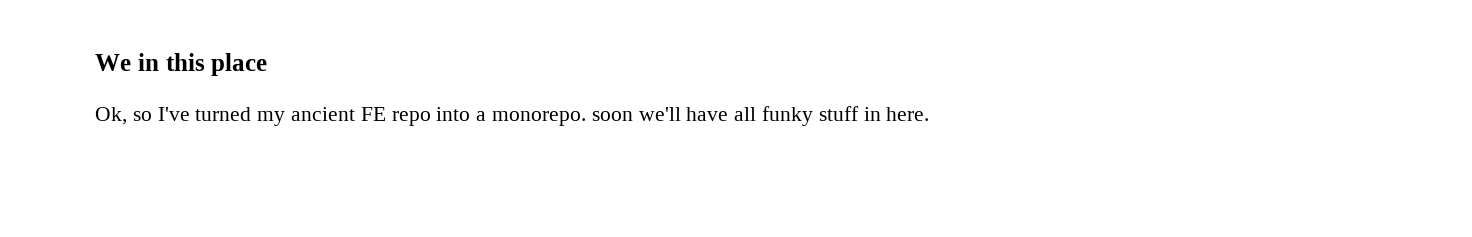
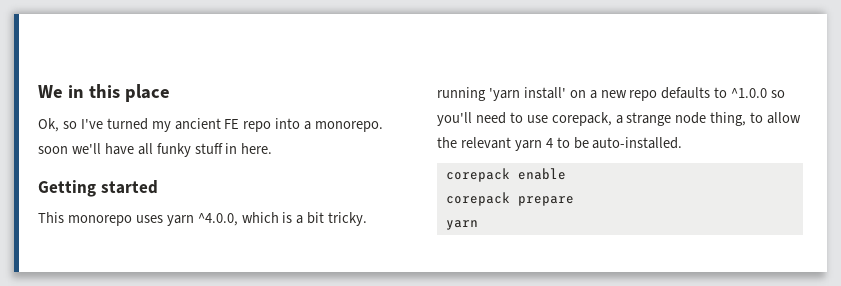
(930, 114) none -> [38,180,158,197] [38,212,368,226] [437,87,786,101] [437,112,802,126] [437,137,683,151] [445,168,566,182] [445,192,574,206] [445,220,478,230] // Getting started // This monorepo uses yarn ^4.0.0, which is a bit tricky. running 'yarn install' on a new repo defaults to ^1.0.0 so you'll need to use corepack, a strange node thing, to allow the relevant yarn 4 to be auto-installed. // corepack enable // corepack prepare // yarn

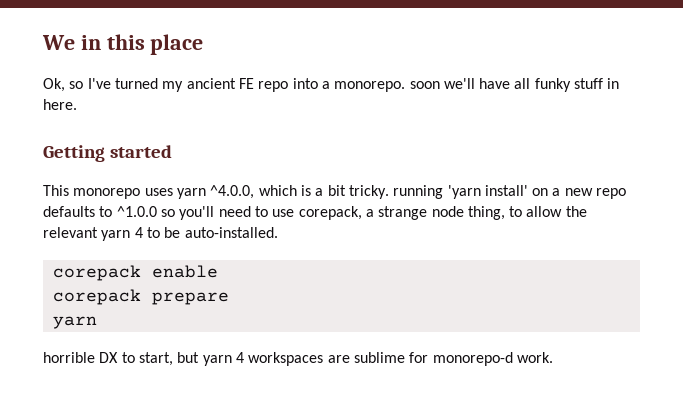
(478, 225) none -> [43,352,553,366] // horrible DX to start, but yarn 4 workspaces are sublime for monorepo-d work.

